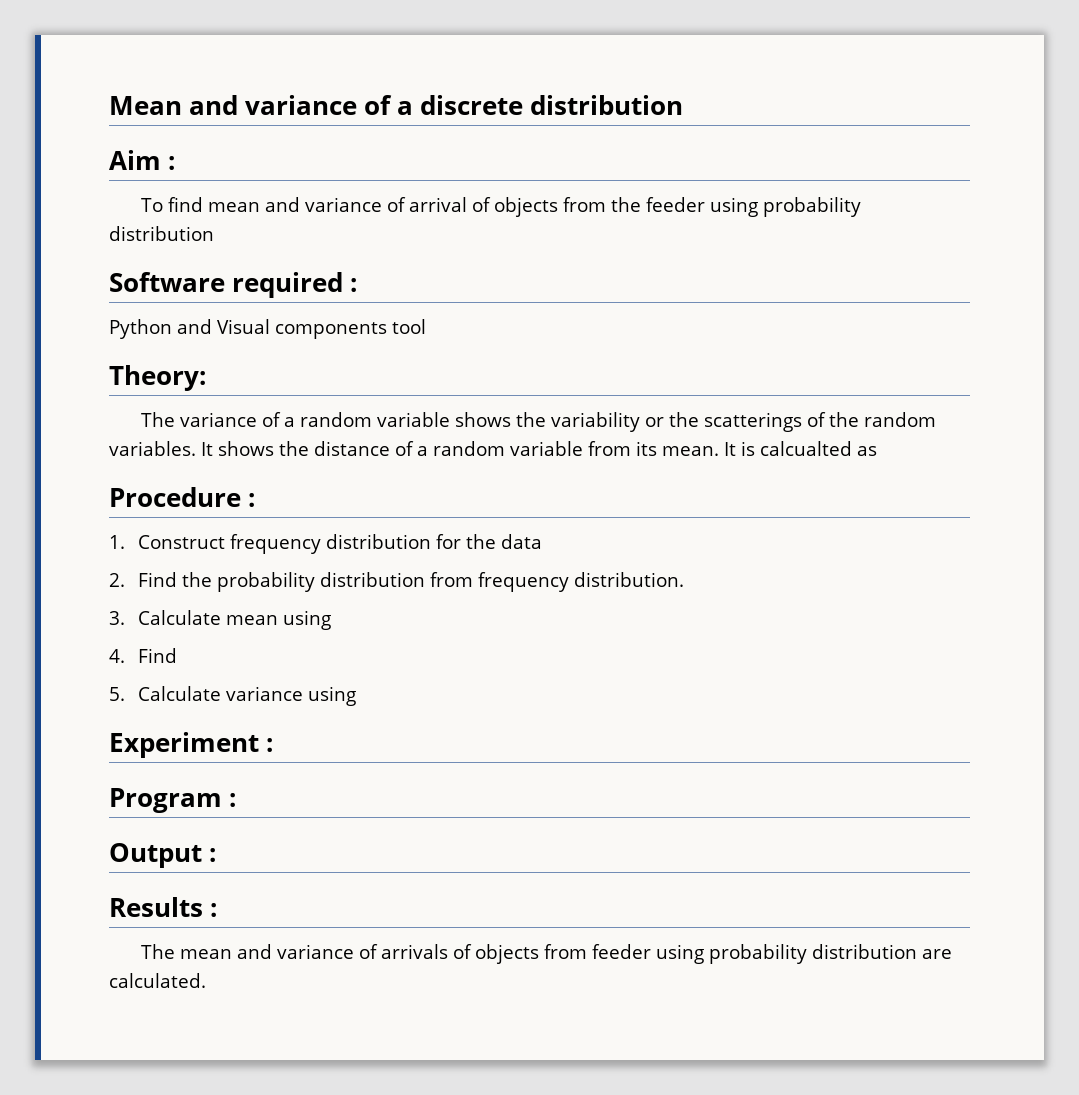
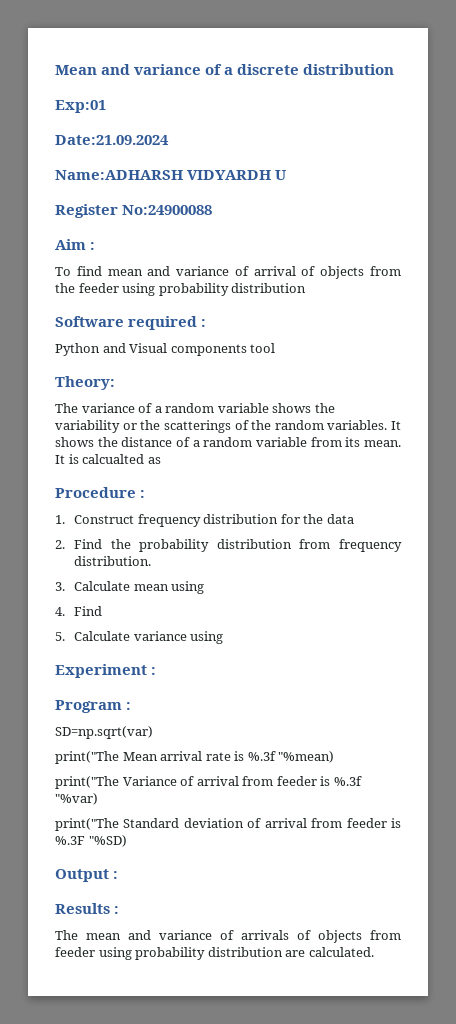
(684, 105) none -> [55,100,106,113] [55,135,169,145] [55,170,287,180] [55,204,213,218] // Exp:01 // Date:21.09.2024 // Name:ADHARSH VIDYARDH U // Register No:24900088
(236, 800) none -> [55,726,153,739] [55,751,335,764] [55,776,362,789] [55,793,98,805] [55,818,401,831] [55,835,127,847] // SD=np.sqrt(var) // print("The Mean arrival rate is %.3f "%mean) // print("The Variance of arrival from feeder is %.3f "%var) // print("The Standard deviation of arrival from feeder is %.3F "%SD)

